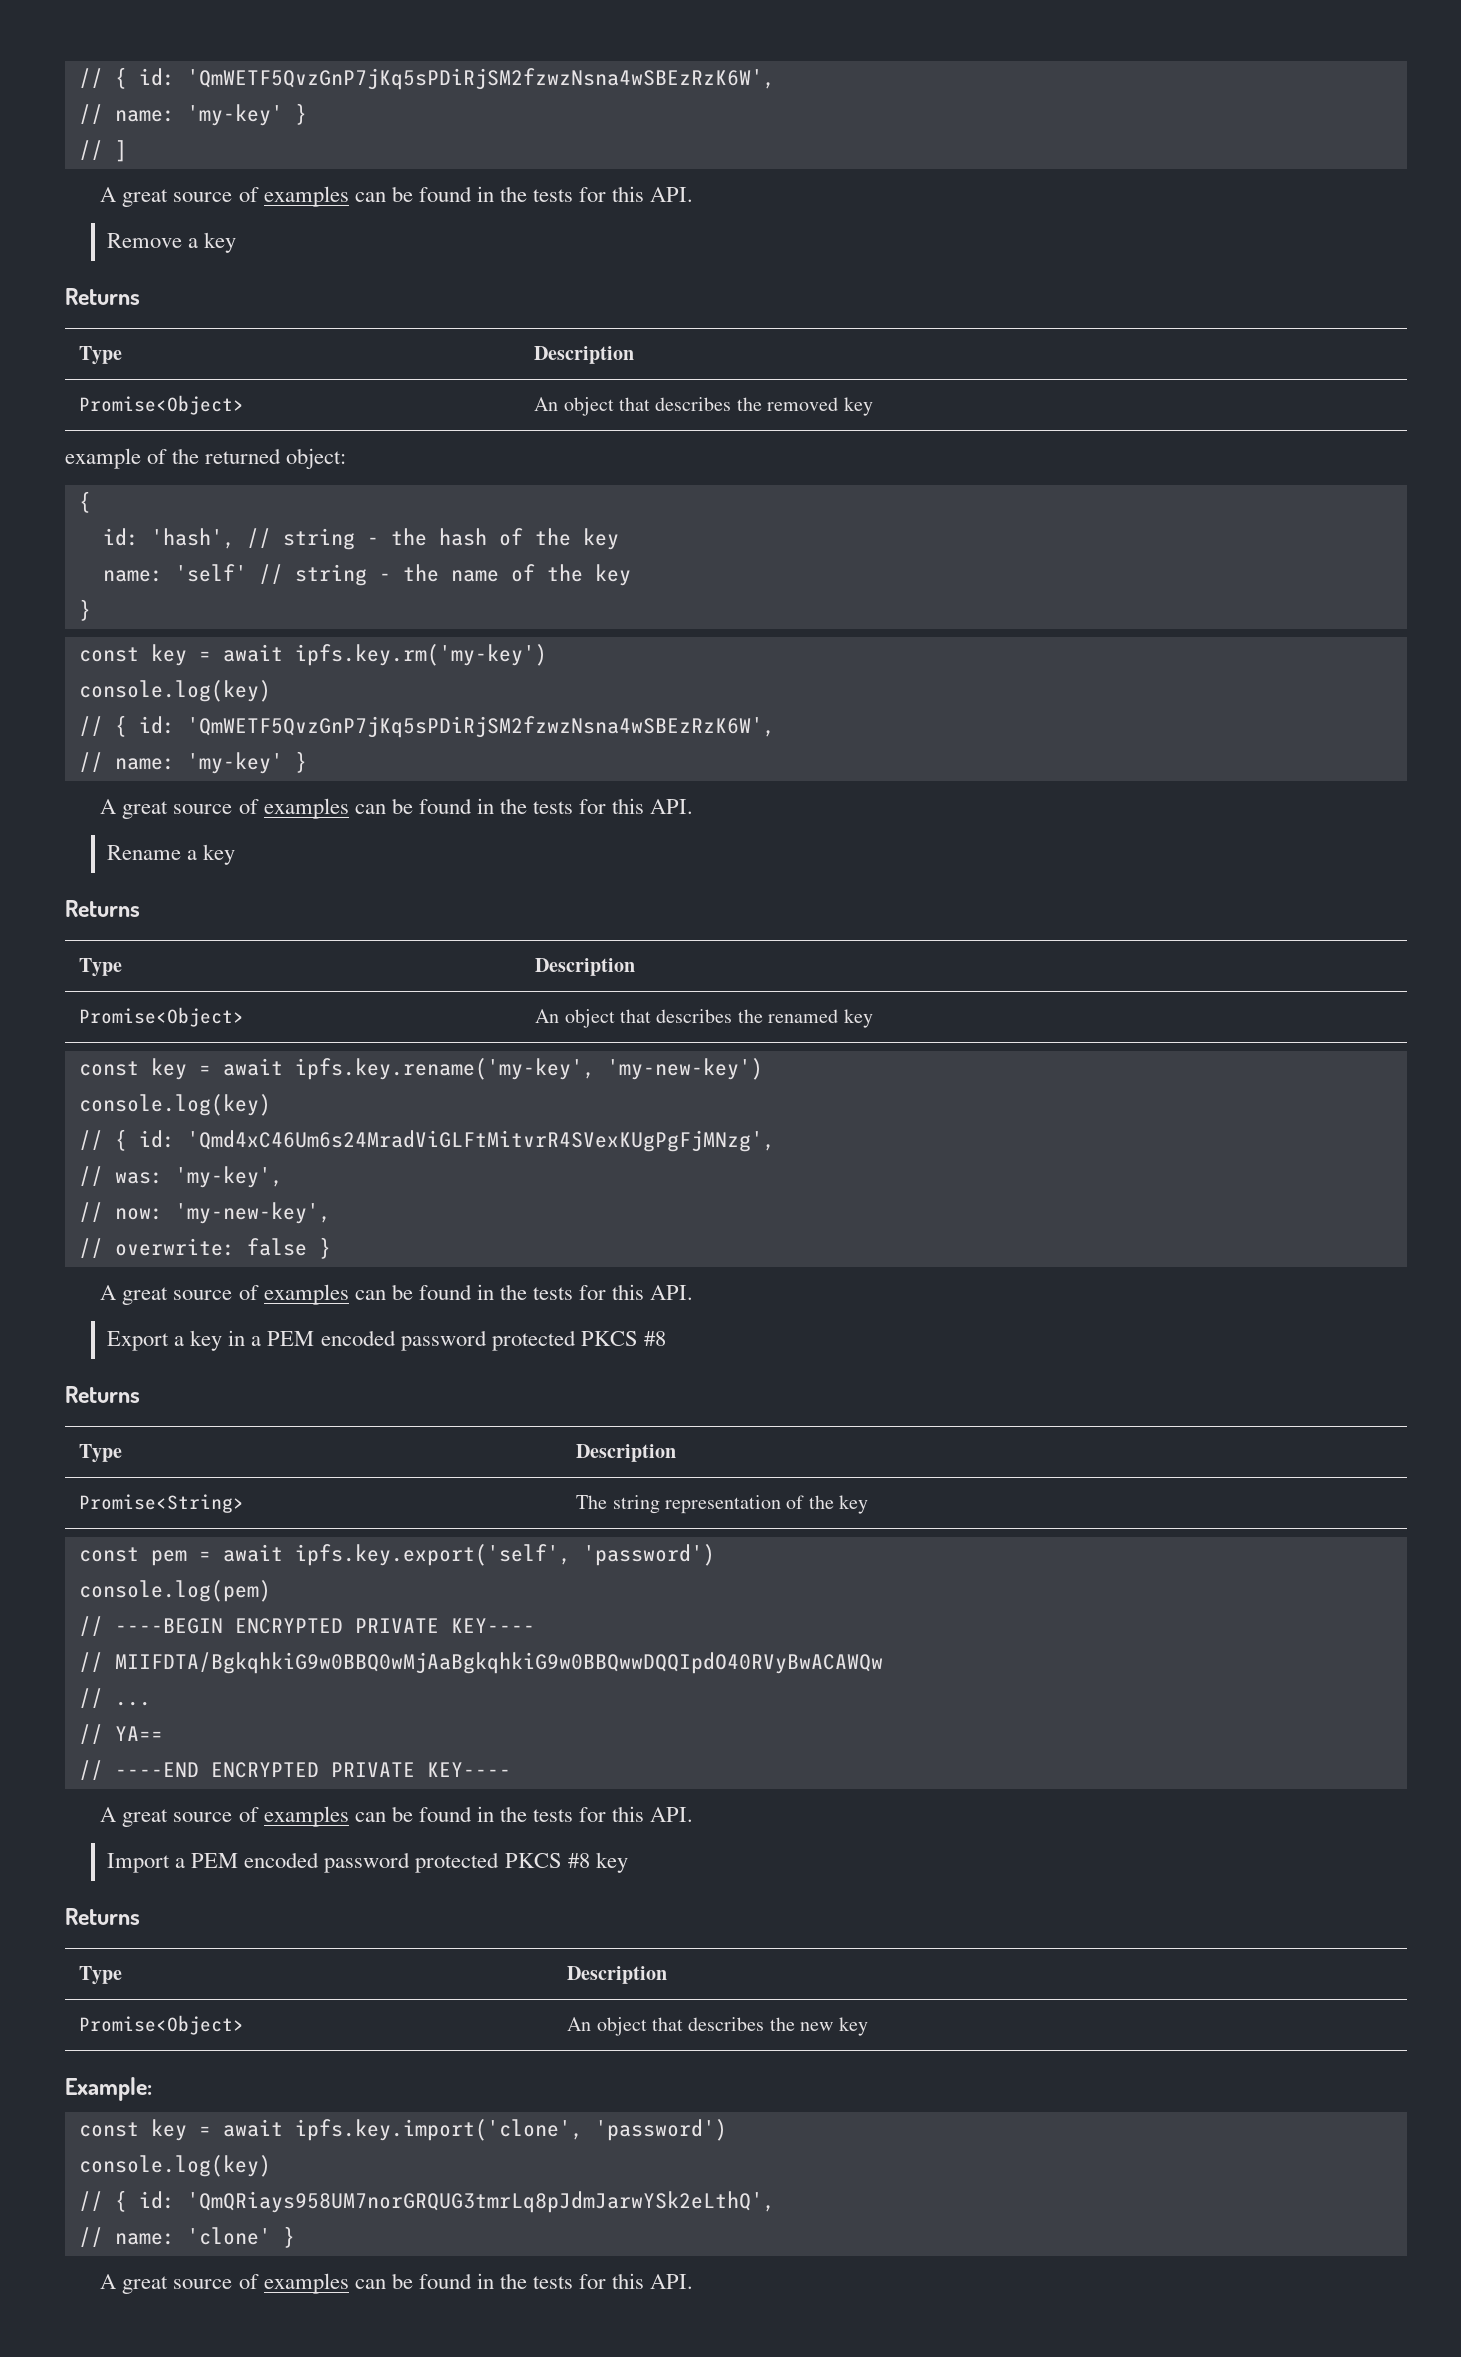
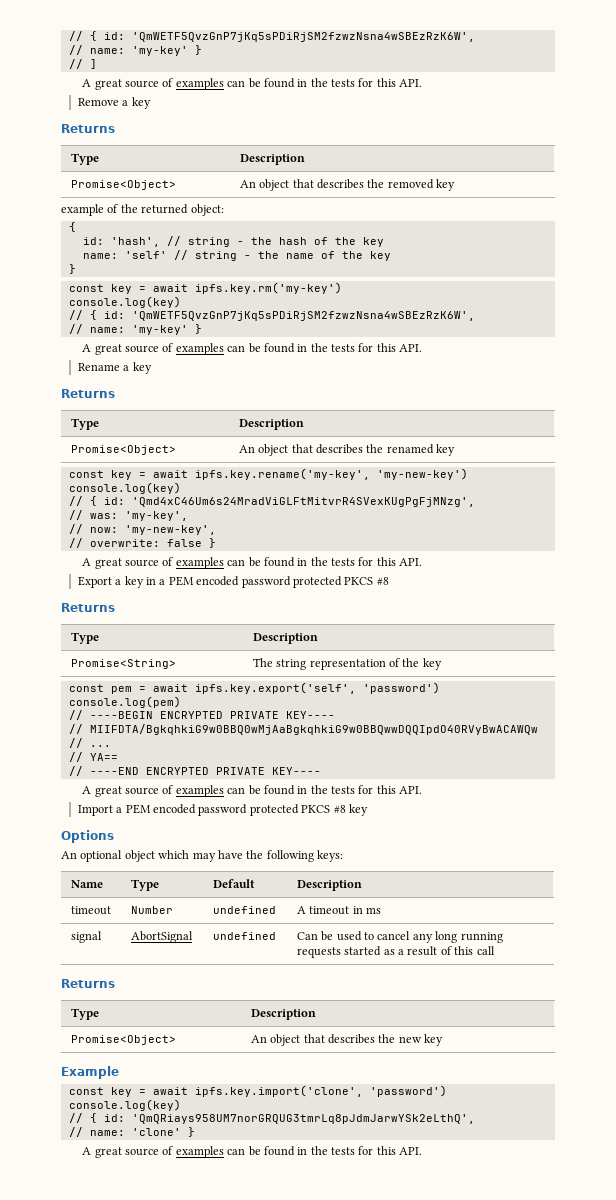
(628, 1862) none -> [61,830,114,843] [61,850,343,862] [70,880,103,888] [130,879,159,891] [212,879,255,888] [296,880,362,891] [70,906,111,915] [130,906,173,914] [212,906,276,914] [296,906,382,915] [70,931,102,943] [130,931,193,943] [212,932,276,940] [296,931,503,943] [296,946,495,958] // Options // An optional object which may have the following keys: // Name | Type | Default | Description // timeout | Number | undefined | A timeout in ms // signal | AbortSignal | undefined | Can be used to cancel any long running requests started as a result of this call
[65,2077,152,2101] Example: -> [61,1066,119,1079] Example

